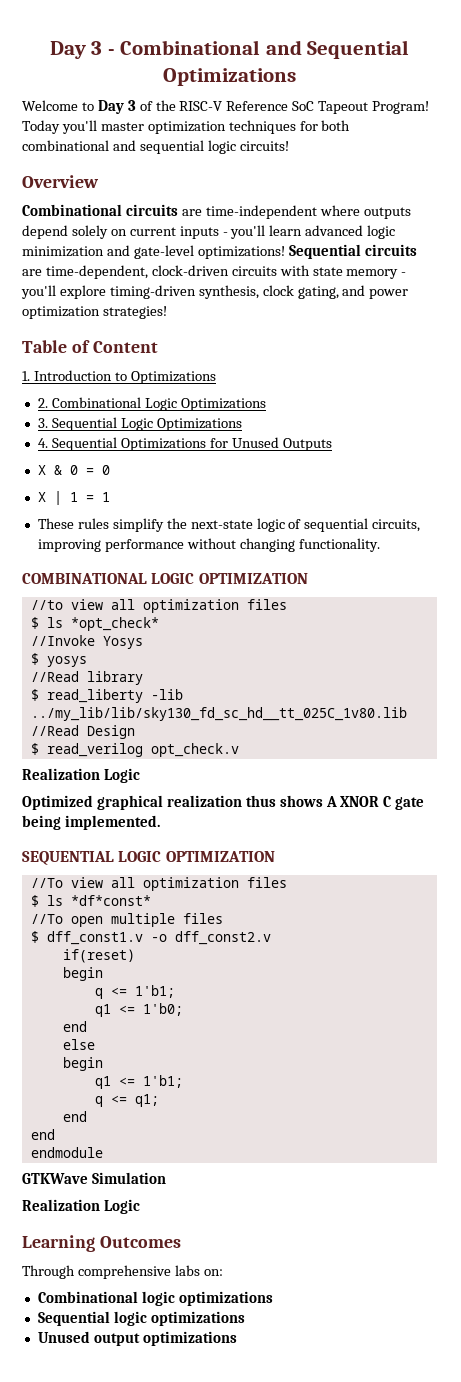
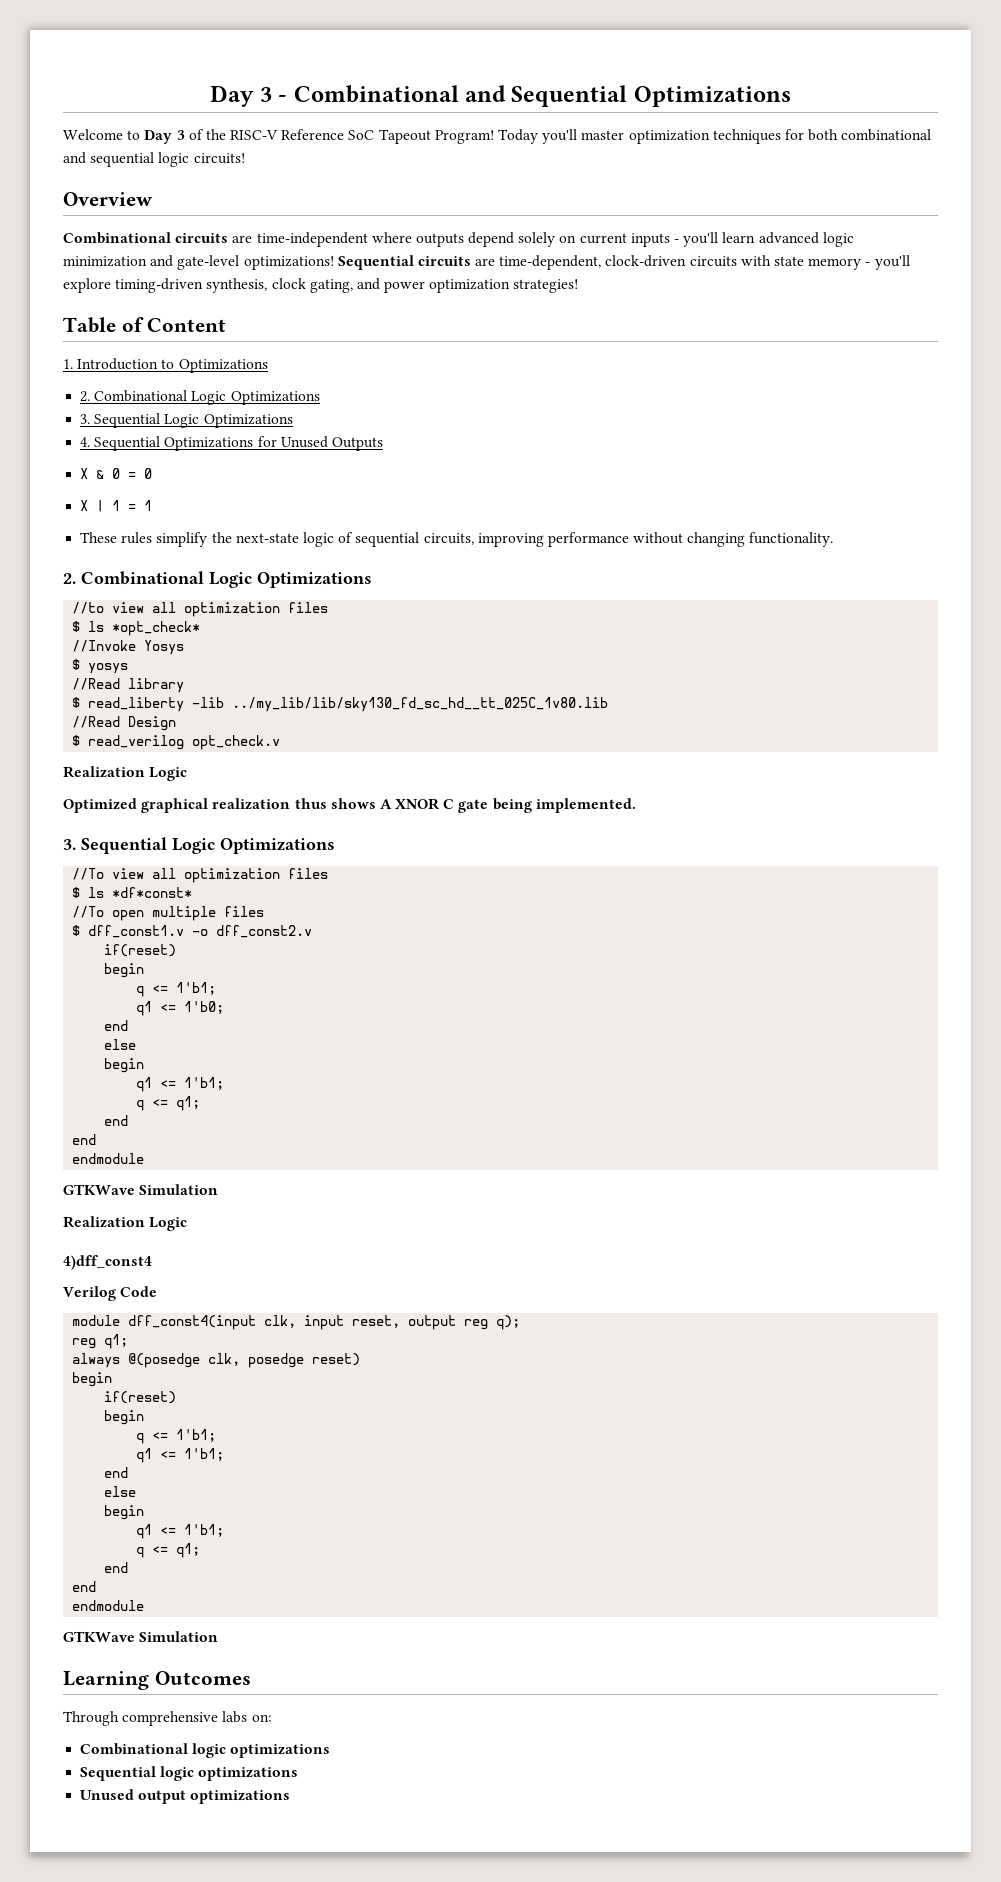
[22,573,308,584] COMBINATIONAL LOGIC OPTIMIZATION -> [63,571,372,588] 2. Combinational Logic Optimizations
[22,851,275,865] SEQUENTIAL LOGIC OPTIMIZATION -> [63,837,335,854] 3. Sequential Logic Optimizations
(140, 1206) none -> [63,1255,152,1270] [63,1286,158,1301] [72,1315,521,1330] [72,1334,129,1349] [72,1353,361,1368] [72,1372,113,1387] [104,1391,177,1404] [104,1410,145,1425] [136,1429,217,1444] [136,1448,225,1463] [104,1467,129,1478] [104,1486,137,1497] [104,1505,145,1520] [136,1524,225,1539] [136,1543,201,1558] [104,1562,129,1573] [72,1581,97,1592] [72,1600,145,1611] [63,1631,219,1642] // 4)dff_const4 // Verilog Code // module dff_const4(input clk, input reset, output reg q); // reg q1; // always @(posedge clk, posedge reset) // begin // if(reset) // begin // q <= 1'b1; // q1 <= 1'b1; // end // else // begin // q1 <= 1'b1; // q <= q1; // end // end // endmodule // GTKWave Simulation

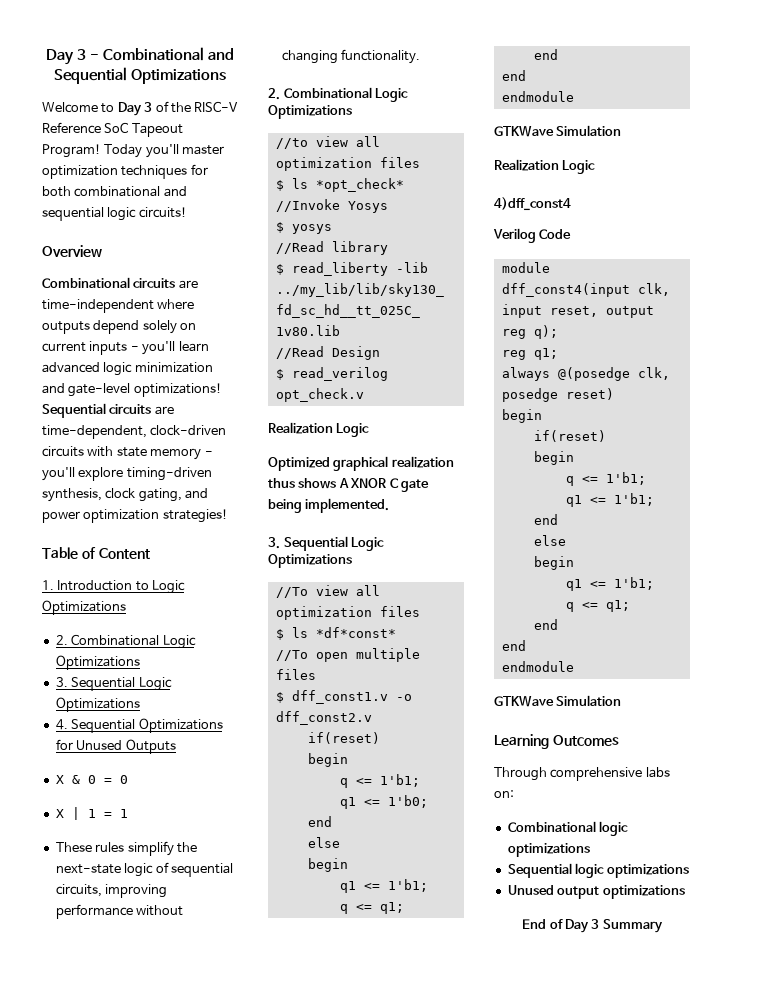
(175, 364) none -> [152,580,186,594] Logic
(291, 1797) none -> [522,919,663,933] // End of Day 3 Summary

